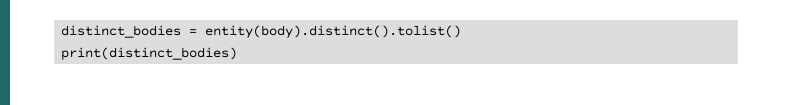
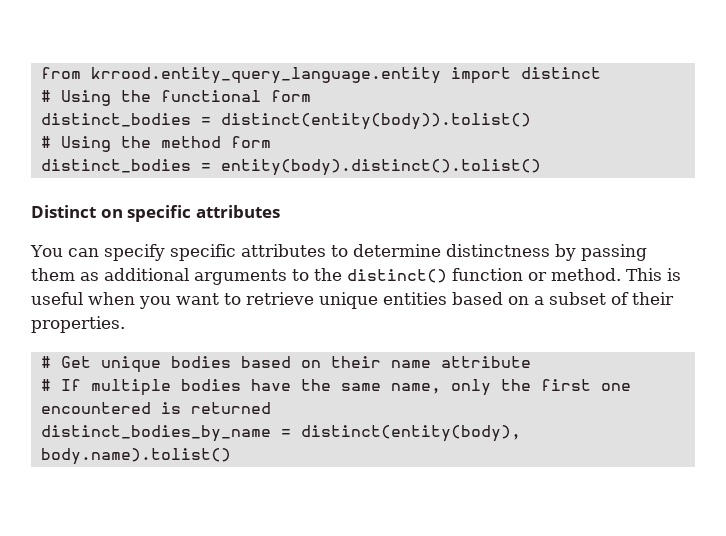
[61,25,462,38] [61,47,238,60] distinct_bodies = entity(body).distinct().tolist() // print(distinct_bodies) -> [40,67,601,84] [40,90,311,106] [40,113,531,130] [40,136,271,152] [40,159,541,176] [31,205,280,222] [30,244,647,261] [31,268,681,285] [31,292,674,309] [31,316,125,333] [40,356,531,373] [40,379,631,396] [40,402,271,414] [40,425,521,442] [40,448,231,465] from krrood.entity_query_language.entity import distinct // # Using the functional form // distinct_bodies = distinct(entity(body)).tolist() // # Using the method form // distinct_bodies = entity(body).distinct().tolist() // Distinct on specific attributes // You can specify specific attributes to determine distinctness by passing them as additional arguments to the distinct() function or method. This is useful when you want to retrieve unique entities based on a subset of their properties. // # Get unique bodies based on their name attribute // # If multiple bodies have the same name, only the first one encountered is returned // distinct_bodies_by_name = distinct(entity(body), body.name).tolist()

